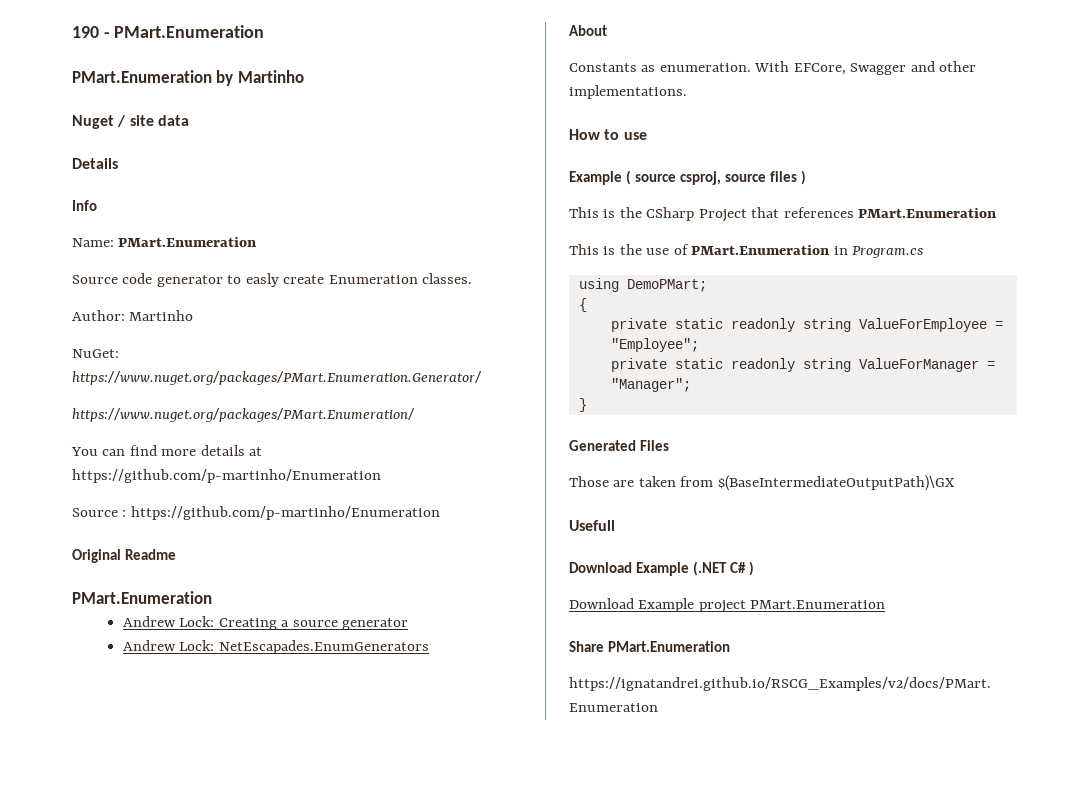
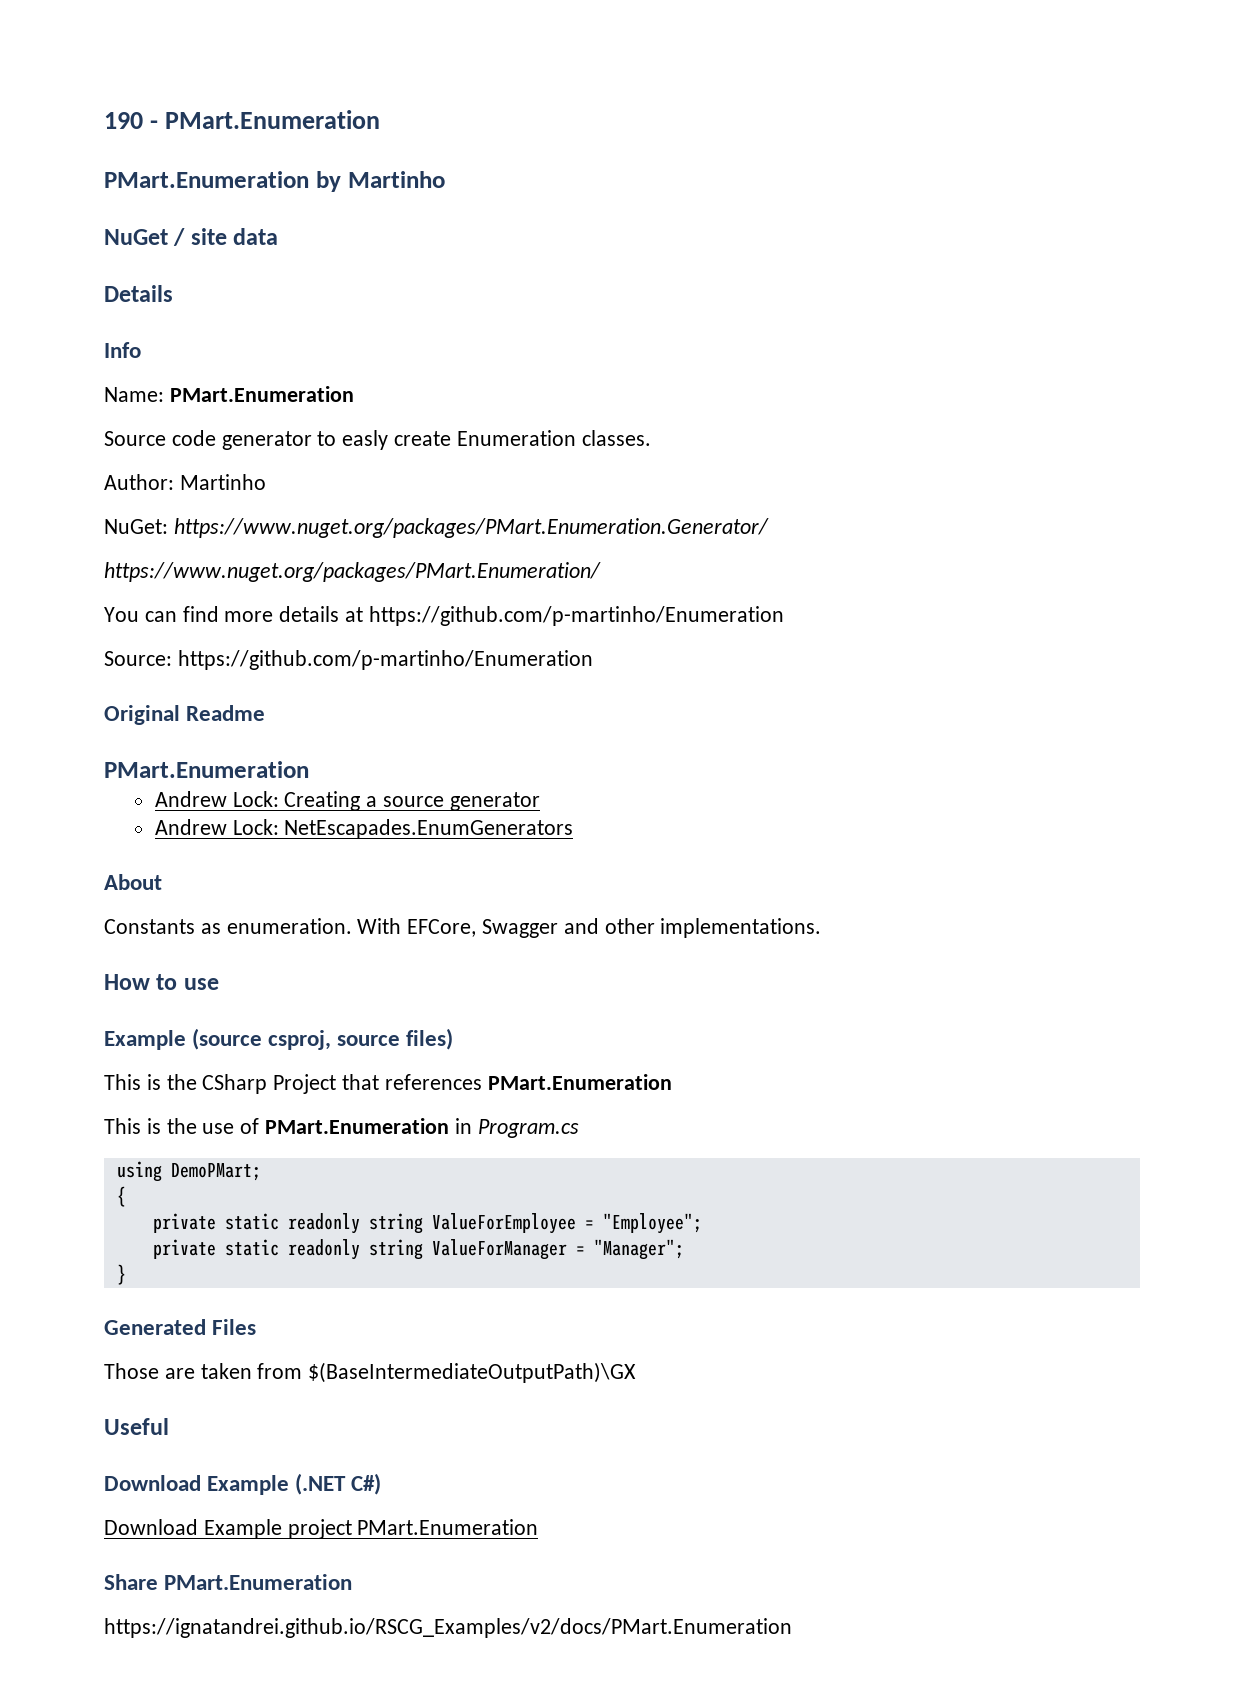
[72,115,114,129] Nuget -> [104,229,168,245] NuGet
[72,508,127,517] Source : -> [104,651,172,666] Source:
[626,170,807,185] ( source csproj, source files ) -> [192,1028,454,1050] (source csproj, source files)
[569,520,615,531] Usefull -> [104,1418,169,1435] Useful
[730,561,755,576] C# ) -> [351,1473,382,1495] C#)

